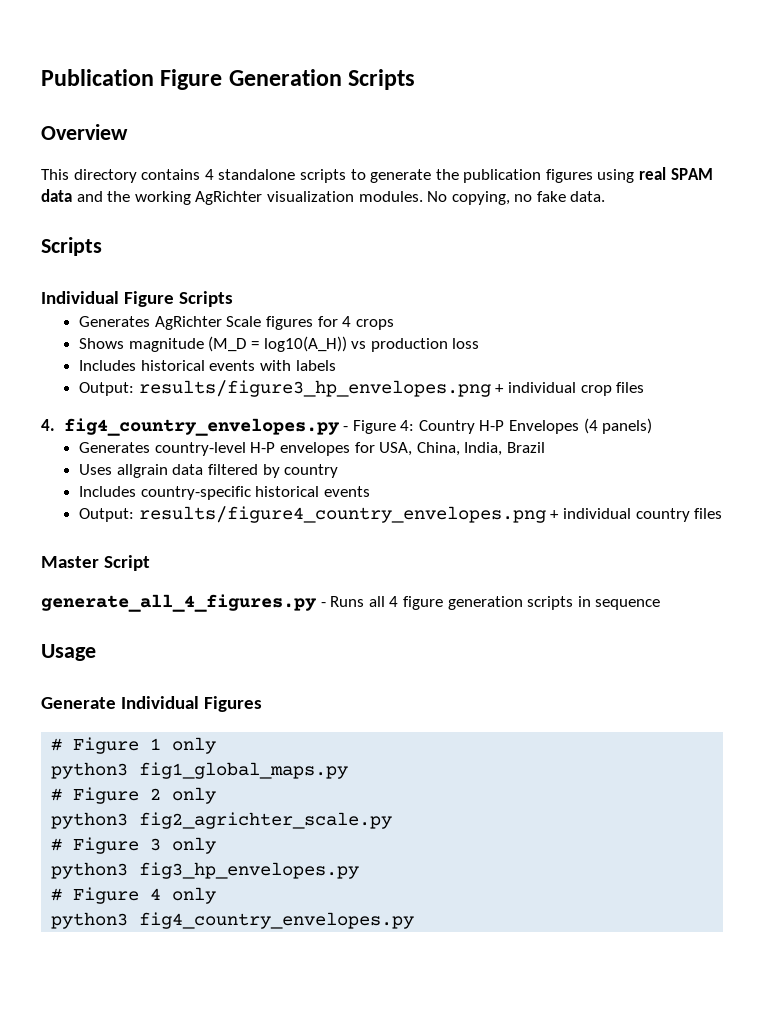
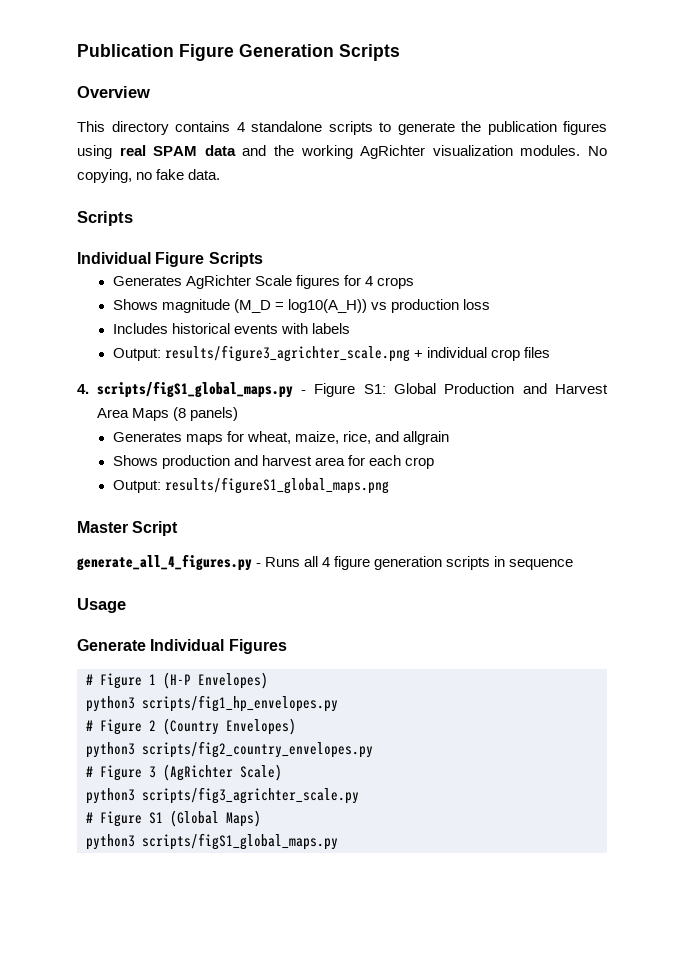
[138,380,491,397] results/figure3_hp_envelopes.png -> [164,345,410,362] results/figure3_agrichter_scale.png
[63,418,340,436] fig4_country_envelopes.py -> [96,381,293,398] scripts/figS1_global_maps.py
[400,418,653,434] [79,442,546,456] [79,464,339,478] [79,486,371,500] [79,506,723,523] 4: Country H-P Envelopes (4 panels) // Generates country-level H-P envelopes for USA, China, India, Brazil // Uses allgrain data filtered by country // Includes country-specific historical events // Output: results/figure4_country_envelopes.png + individual country files -> [363,383,609,394] [96,407,238,421] [112,431,450,445] [112,455,435,469] [112,477,389,494] S1: Global Production and Harvest Area Maps (8 panels) // Generates maps for wheat, maize, rice, and allgrain // Shows production and harvest area for each crop // Output: results/figureS1_global_maps.png
[172,737,217,754] [51,762,349,779] only // python3 fig1_global_maps.py -> [163,672,268,689] [86,695,338,712] (H-P Envelopes) // python3 scripts/fig1_hp_envelopes.py
[172,787,217,804] [51,812,393,829] only // python3 fig2_agrichter_scale.py -> [163,718,296,735] [86,741,373,758] (Country Envelopes) // python3 scripts/fig2_country_envelopes.py
[172,837,217,854] [51,862,360,879] [51,887,217,904] [51,912,415,929] only // python3 fig3_hp_envelopes.py // # Figure 4 only // python3 fig4_country_envelopes.py -> [163,764,282,781] [86,787,359,804] [86,810,261,827] [86,833,338,850] (AgRichter Scale) // python3 scripts/fig3_agrichter_scale.py // # Figure S1 (Global Maps) // python3 scripts/figS1_global_maps.py

